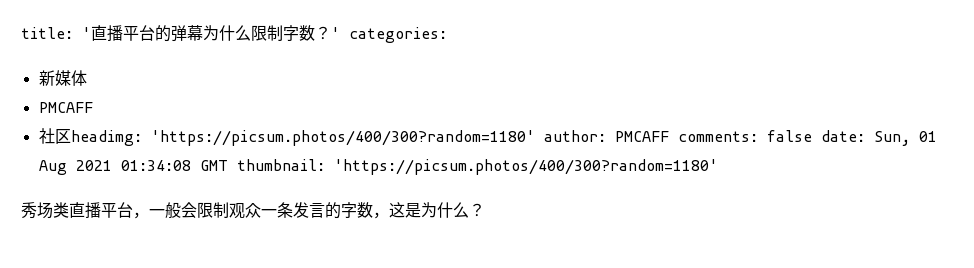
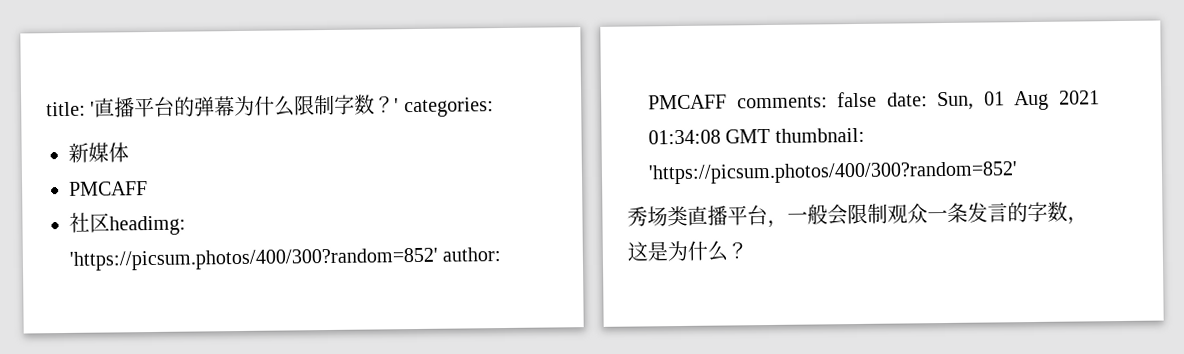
[150,130,535,146] 'https://picsum.photos/400/300?random=1180' -> [69,247,439,271] 'https://picsum.photos/400/300?random=852'
[333,159,718,175] 'https://picsum.photos/400/300?random=1180' -> [648,161,1018,185] 'https://picsum.photos/400/300?random=852'

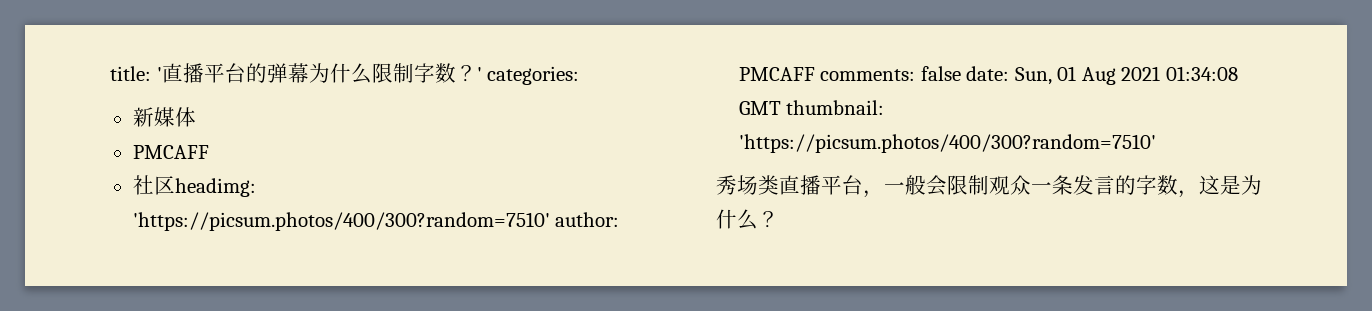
[69,247,439,271] 'https://picsum.photos/400/300?random=852' -> [132,212,550,231] 'https://picsum.photos/400/300?random=7510'
[648,161,1018,185] 'https://picsum.photos/400/300?random=852' -> [738,134,1156,153] 'https://picsum.photos/400/300?random=7510'

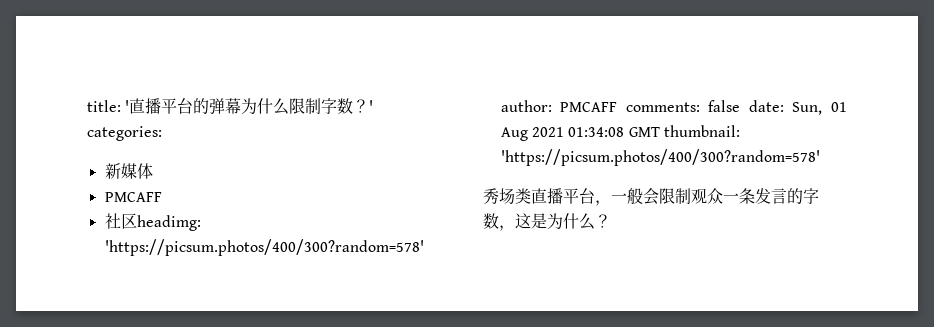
[132,212,550,231] 'https://picsum.photos/400/300?random=7510' -> [104,239,424,256] 'https://picsum.photos/400/300?random=578'
[738,134,1156,153] 'https://picsum.photos/400/300?random=7510' -> [500,149,820,166] 'https://picsum.photos/400/300?random=578'

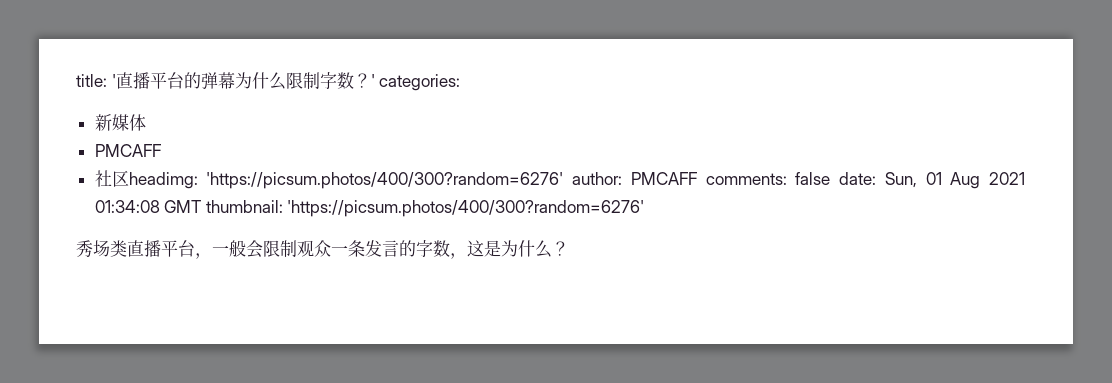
[104,239,424,256] 'https://picsum.photos/400/300?random=578' -> [206,172,564,189] 'https://picsum.photos/400/300?random=6276'
[500,149,820,166] 'https://picsum.photos/400/300?random=578' -> [287,200,645,217] 'https://picsum.photos/400/300?random=6276'

